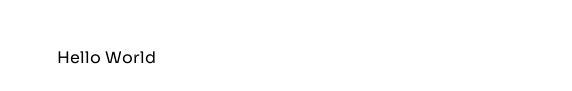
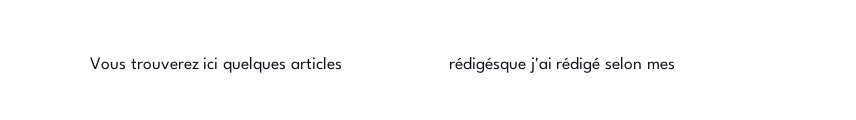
[57,51,157,64] Hello World -> [90,56,675,73] Vous trouverez ici quelques articles rédigésque j'ai rédigé selon mes

